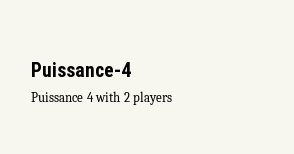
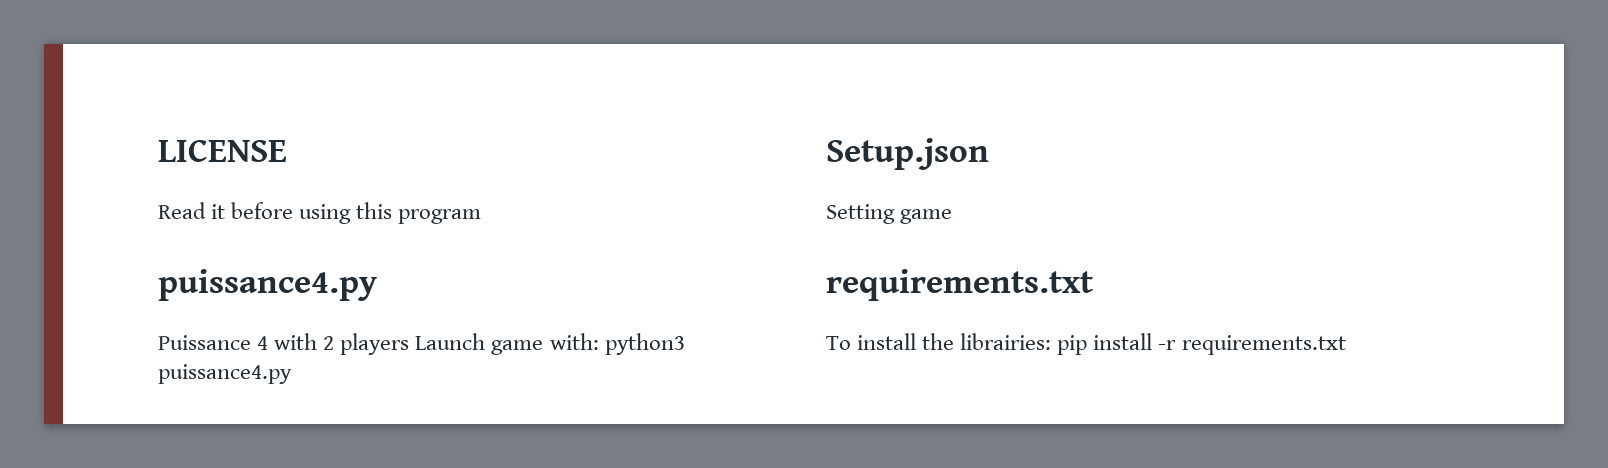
[31,62,131,77] Puissance-4 -> [158,139,287,162] [158,202,482,224] [158,269,377,301] LICENSE // Read it before using this program // puissance4.py
(173, 98) none -> [415,333,685,355] [158,364,292,384] [826,138,989,170] [826,204,953,224] [826,269,1093,301] [826,333,1346,355] Launch game with: python3 puissance4.py // Setup.json // Setting game // requirements.txt // To install the librairies: pip install -r requirements.txt

